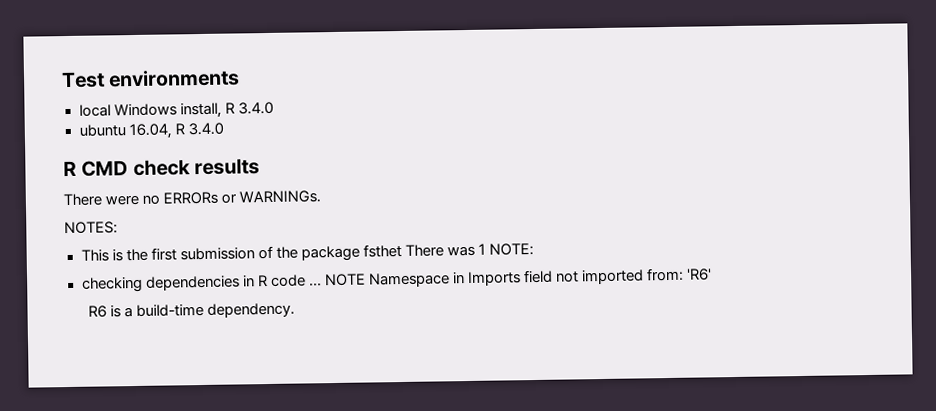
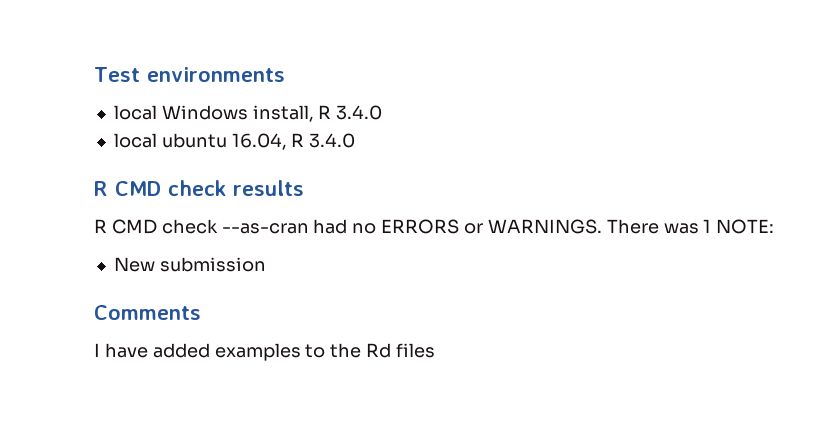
(274, 108) none -> [113,133,157,148] local
[63,190,322,207] [64,221,118,235] [80,243,535,262] [81,267,713,293] [87,302,295,318] There were no ERRORs or WARNINGs. // NOTES: // This is the first submission of the package fsthet There was 1 NOTE: // checking dependencies in R code ... NOTE Namespace in Imports field not imported from: 'R6' // R6 is a build-time dependency. -> [94,219,775,234] [113,257,266,272] [94,305,201,320] [94,343,436,361] R CMD check --as-cran had no ERRORS or WARNINGS. There was 1 NOTE: // New submission // Comments // I have added examples to the Rd files

